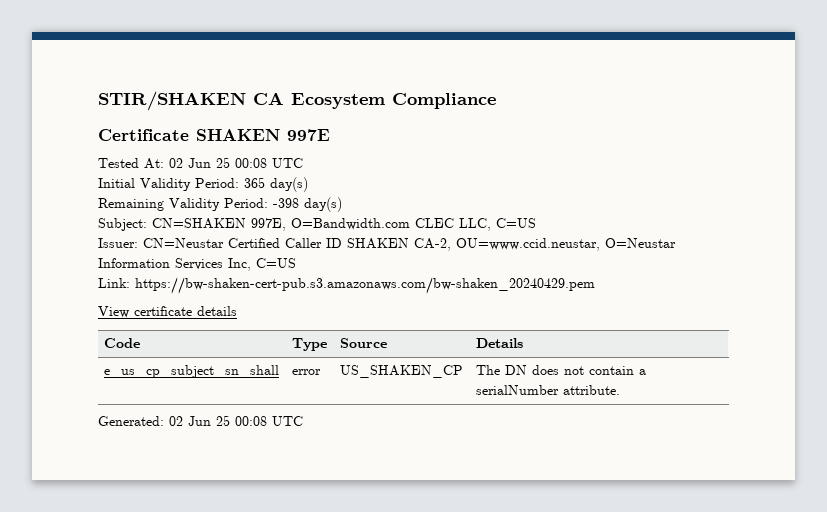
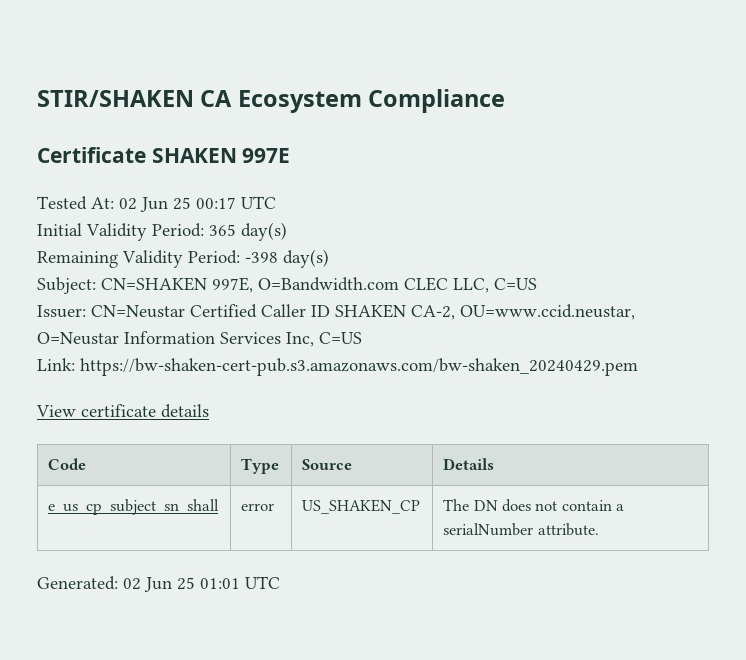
[235,158,267,168] 00:08 -> [196,197,236,209] 00:17
[235,416,267,426] 00:08 -> [200,578,240,589] 01:01

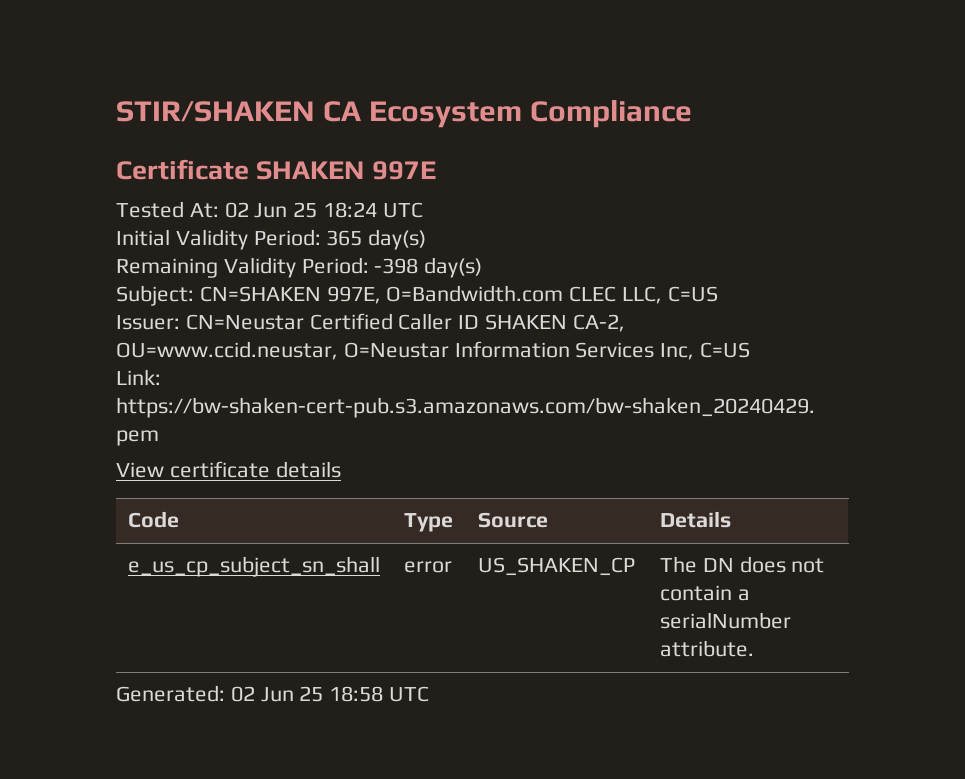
[196,197,236,209] 00:17 -> [323,202,378,218] 18:24
[200,578,240,589] 01:01 -> [329,686,384,702] 18:58

